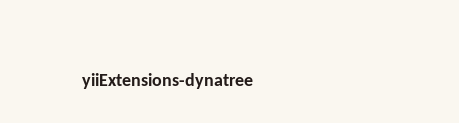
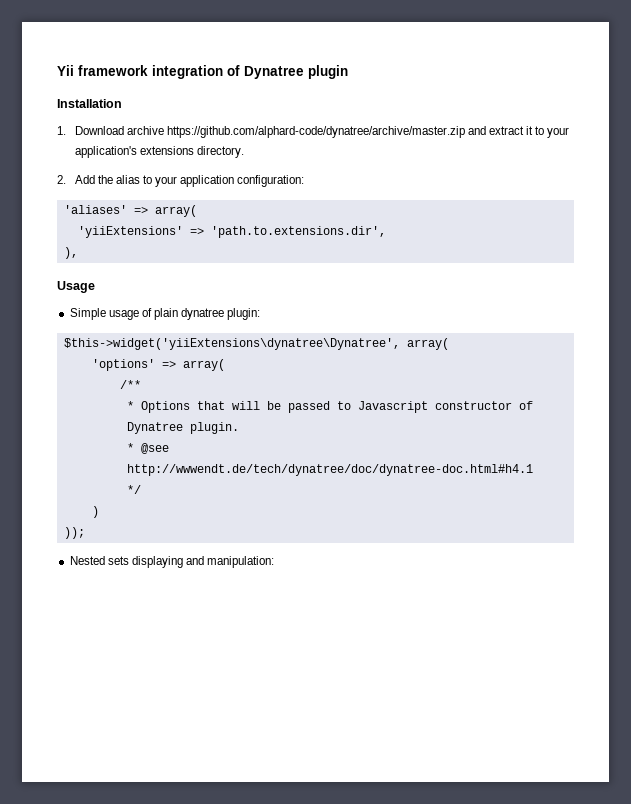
[82,73,253,89] yiiExtensions-dynatree -> [57,65,348,79] [57,99,122,108] [57,126,570,138] [74,146,244,158] [57,175,305,187] [63,205,197,217] [77,226,386,238] [63,247,78,259] [57,281,95,293] [69,308,261,320] [63,338,449,350] [91,359,225,371] [119,380,141,389] [126,401,533,413] [126,422,239,434] [126,443,169,454] [126,464,533,476] [126,485,141,494] [91,506,99,518] [63,527,85,539] [69,556,275,568] Yii framework integration of Dynatree plugin // Installation // 1. Download archive https://github.com/alphard-code/dynatree/archive/master.zip and extract it to your application's extensions directory. // 2. Add the alias to your application configuration: // 'aliases' => array( // 'yiiExtensions' => 'path.to.extensions.dir', // ), // Usage // Simple usage of plain dynatree plugin: // $this->widget('yiiExtensions\dynatree\Dynatree', array( // 'options' => array( // /** // * Options that will be passed to Javascript constructor of Dynatree plugin. // * @see http://wwwendt.de/tech/dynatree/doc/dynatree-doc.html#h4.1 // */ // ) // )); // Nested sets displaying and manipulation:

